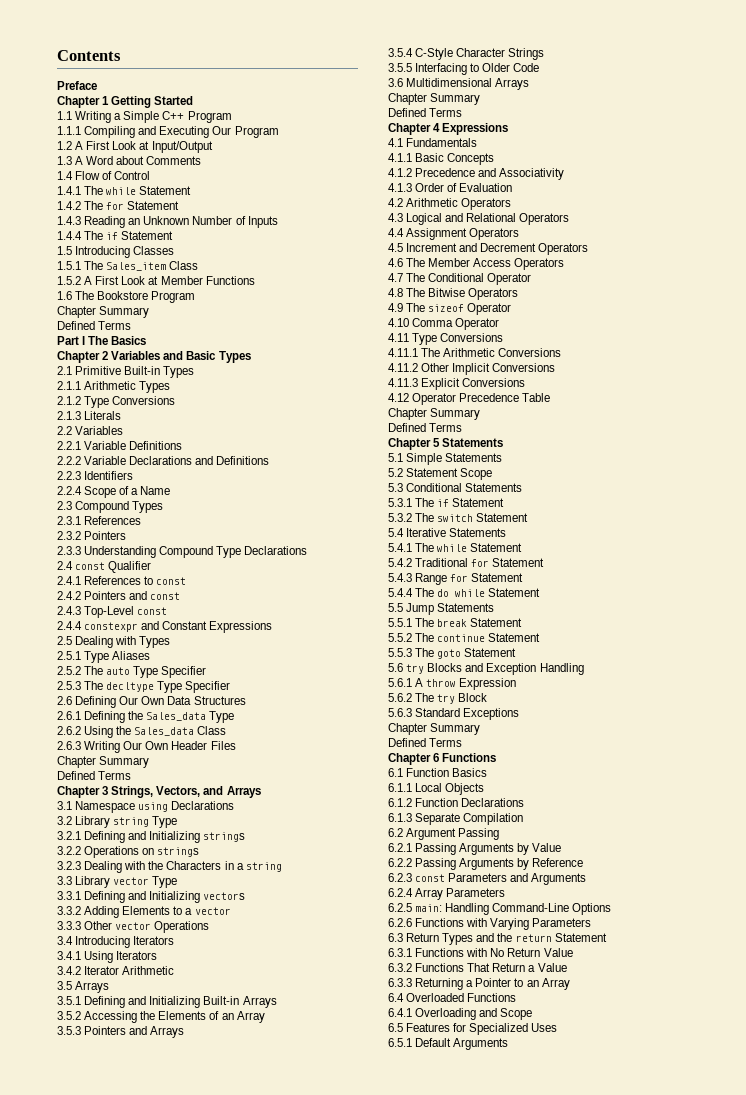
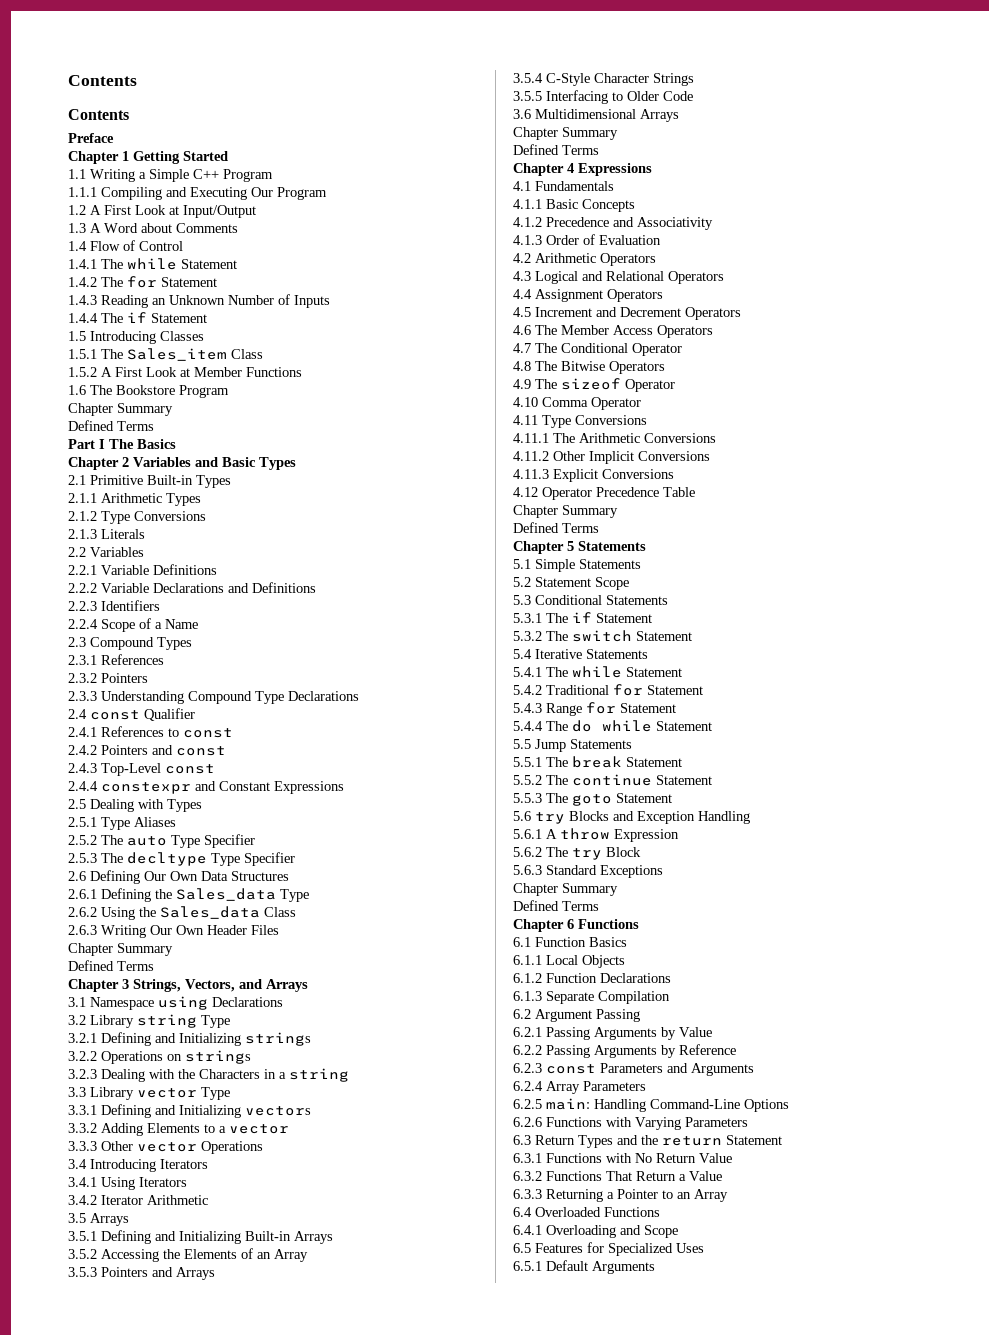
[57,50,121,61] Contents -> [68,75,137,86] [68,109,129,120] Contents // Contents

